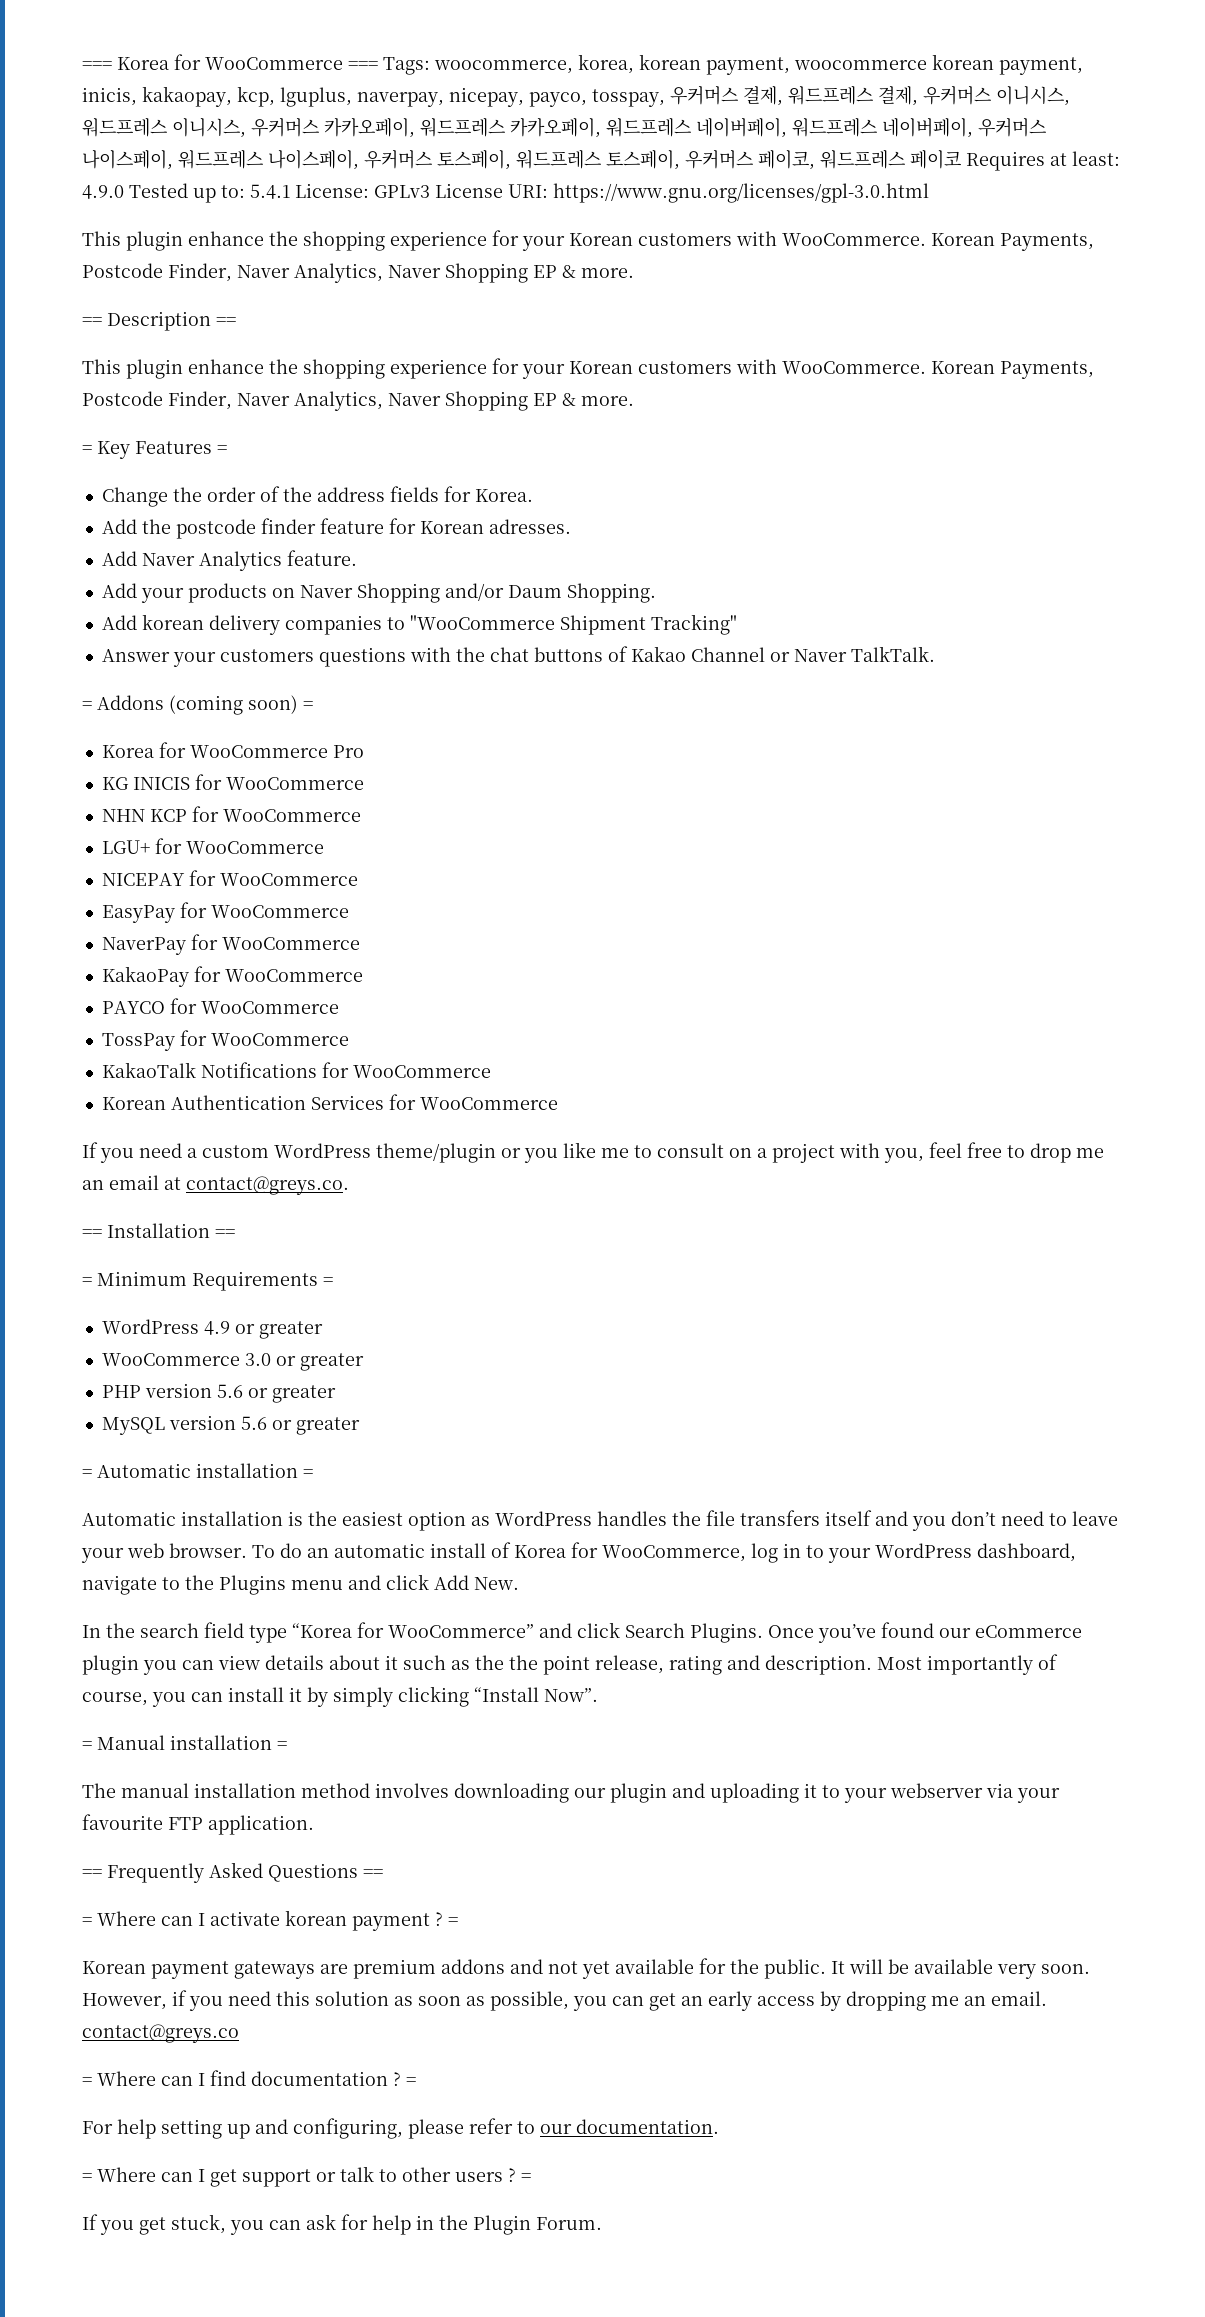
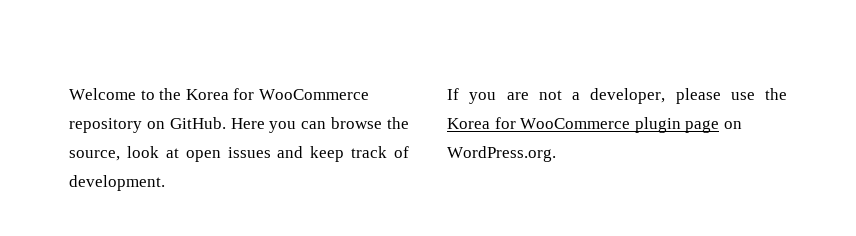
[82,54,1083,75] [82,86,1070,107] [82,118,1046,138] [82,150,1120,171] [82,183,929,203] [82,230,1094,251] [82,263,634,283] [82,311,236,331] [82,358,1094,379] [82,391,634,411] [82,441,227,459] [101,486,533,507] [101,518,571,539] [101,550,357,571] [101,583,656,603] [101,614,737,635] [101,646,935,667] [82,695,313,715] [101,742,364,758] [101,774,364,790] [101,806,361,822] [101,838,324,854] [101,870,358,886] [101,902,349,923] [101,934,360,955] [101,966,363,987] [101,998,339,1014] [101,1030,349,1051] [101,1062,491,1078] [101,1094,558,1110] [82,1142,1104,1163] [82,1175,349,1195] [82,1223,235,1238] [82,1271,333,1291] [101,1319,323,1339] [101,1353,364,1371] [101,1383,336,1403] [101,1415,360,1435] [82,1463,313,1478] [82,1510,1118,1531] [81,1542,1076,1563] [82,1574,519,1595] [82,1622,1082,1643] [82,1654,1058,1675] [82,1686,598,1707] [82,1735,287,1750] [82,1783,1060,1803] [82,1814,314,1835] [82,1862,383,1883] [82,1910,458,1931] [82,1958,1090,1979] [82,1990,1047,2011] [82,2024,239,2043] [82,2070,416,2086] [82,2118,719,2139] [82,2166,531,2187] [82,2214,602,2235] === Korea for WooCommerce === Tags: woocommerce, korea, korean payment, woocommerce korean payment, inicis, kakaopay, kcp, lguplus, naverpay, nicepay, payco, tosspay, 우커머스 결제, 워드프레스 결제, 우커머스 이니시스, 워드프레스 이니시스, 우커머스 카카오페이, 워드프레스 카카오페이, 워드프레스 네이버페이, 워드프레스 네이버페이, 우커머스 나이스페이, 워드프레스 나이스페이, 우커머스 토스페이, 워드프레스 토스페이, 우커머스 페이코, 워드프레스 페이코 Requires at least: 4.9.0 Tested up to: 5.4.1 License: GPLv3 License URI: https://www.gnu.org/licenses/gpl-3.0.html // This plugin enhance the shopping experience for your Korean customers with WooCommerce. Korean Payments, Postcode Finder, Naver Analytics, Naver Shopping EP & more. // == Description == // This plugin enhance the shopping experience for your Korean customers with WooCommerce. Korean Payments, Postcode Finder, Naver Analytics, Naver Shopping EP & more. // = Key Features = // Change the order of the address fields for Korea. // Add the postcode finder feature for Korean adresses. // Add Naver Analytics feature. // Add your products on Naver Shopping and/or Daum Shopping. // Add korean delivery companies to "WooCommerce Shipment Tracking" // Answer your customers questions with the chat buttons of Kakao Channel or Naver TalkTalk. // = Addons (coming soon) = // Korea for WooCommerce Pro // KG INICIS for WooCommerce // NHN KCP for WooCommerce // LGU+ for WooCommerce // NICEPAY for WooCommerce // EasyPay for WooCommerce // NaverPay for WooCommerce // KakaoPay for WooCommerce // PAYCO for WooCommerce // TossPay for WooCommerce // KakaoTalk Notifications for WooCommerce // Korean Authentication Services for WooCommerce // If you need a custom WordPress theme/plugin or you like me to consult on a project with you, feel free to drop me an email at contact@greys.co. // == Installation == // = Minimum Requirements = // WordPress 4.9 or greater // WooCommerce 3.0 or greater // PHP version 5.6 or greater // MySQL version 5.6 or greater // = Automatic installation = // Automatic installation is the easiest option as WordPress handles the file transfers itself and you don’t need to leave your web browser. To do an automatic install of Korea for WooCommerce, log in to your WordPress dashboard, navigate to the Plugins menu and click Add New. // In the search field type “Korea for WooCommerce” and click Search Plugins. Once you’ve found our eCommerce plugin you can view details about it such as the the point release, rating and description. Most importantly of course, you can install it by simply clicking “Install Now”. // = Manual installation = // The manual installation method involves downloading our plugin and uploading it to your webserver via your favourite FTP application. // == Frequently Asked Questions == // = Where can I activate korean payment ? = // Korean payment gateways are premium addons and not yet available for the public. It will be available very soon. However, if you need this solution as soon as possible, you can get an early access by dropping me an email. contact@greys.co // = Where can I find documentation ? = // For help setting up and configuring, please refer to our documentation. // = Where can I get support or talk to other users ? = // If you get stuck, you can ask for help in the Plugin Forum. -> [69,88,369,100] [69,117,409,133] [69,146,409,162] [69,175,165,191] [447,88,787,104] [447,117,742,133] [447,146,556,162] Welcome to the Korea for WooCommerce repository on GitHub. Here you can browse the source, look at open issues and keep track of development. // If you are not a developer, please use the Korea for WooCommerce plugin page on WordPress.org.

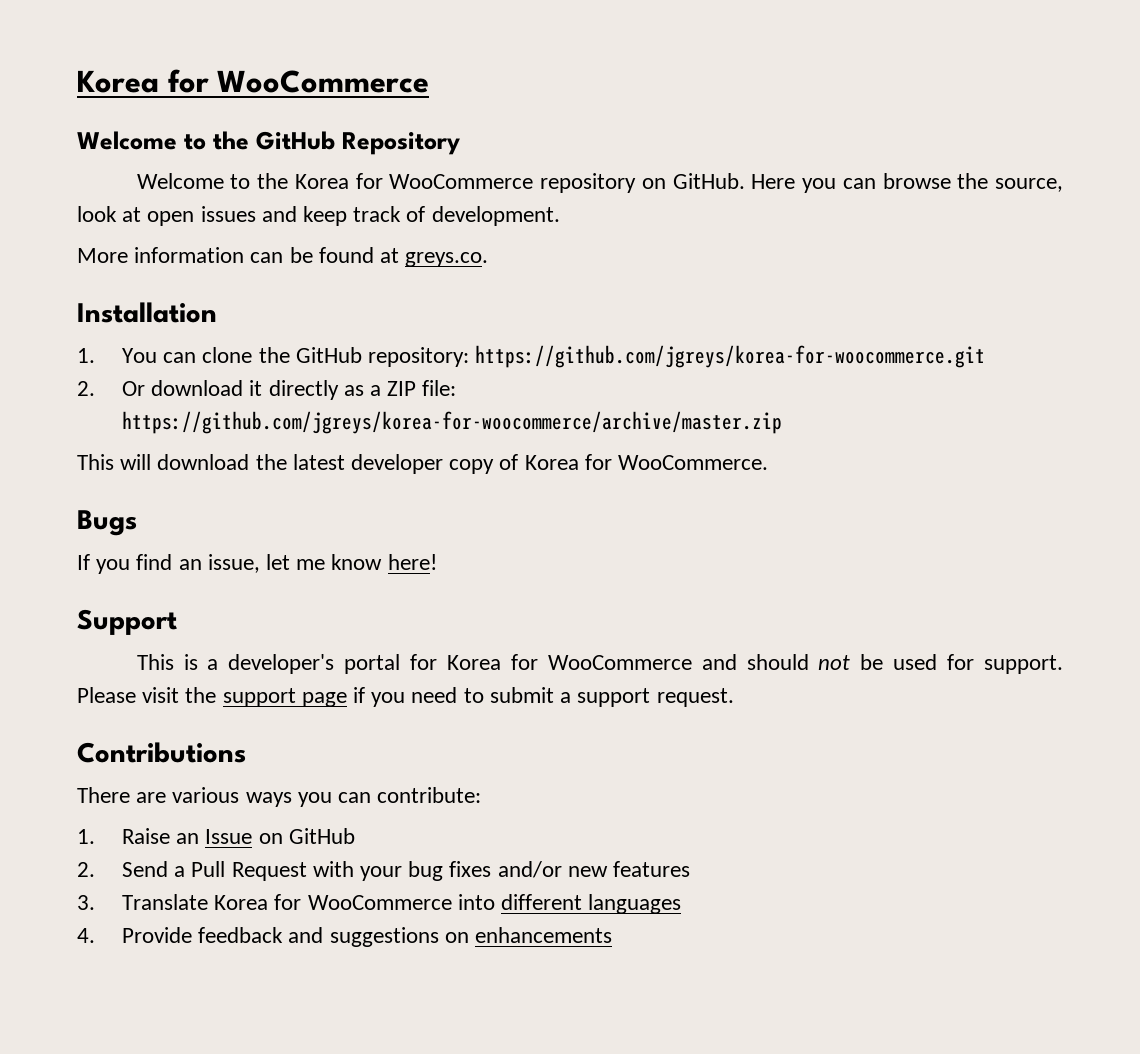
(69, 94) none -> [77,69,430,93] [77,131,460,155] Korea for WooCommerce // Welcome to the GitHub Repository //
[447,88,787,104] [447,117,742,133] [447,146,556,162] If you are not a developer, please use the Korea for WooCommerce plugin page on WordPress.org. -> [77,247,489,267] [77,302,217,323] [77,345,986,368] [77,380,457,400] [121,411,782,434] [77,454,769,474] [77,510,137,536] [77,554,437,574] [77,609,177,635] [136,654,1063,674] [77,687,734,707] [77,742,246,763] [77,787,482,807] [77,828,355,844] [77,861,691,881] [77,894,682,914] [77,927,612,947] More information can be found at greys.co. // Installation // 1. You can clone the GitHub repository: https://github.com/jgreys/korea-for-woocommerce.git // 2. Or download it directly as a ZIP file: https://github.com/jgreys/korea-for-woocommerce/archive/master.zip // This will download the latest developer copy of Korea for WooCommerce. // Bugs // If you find an issue, let me know here! // Support // This is a developer's portal for Korea for WooCommerce and should not be used for support. Please visit the support page if you need to submit a support request. // Contributions // There are various ways you can contribute: // 1. Raise an Issue on GitHub // 2. Send a Pull Request with your bug fixes and/or new features // 3. Translate Korea for WooCommerce into different languages // 4. Provide feedback and suggestions on enhancements

